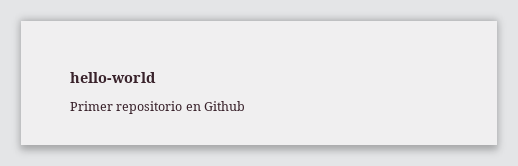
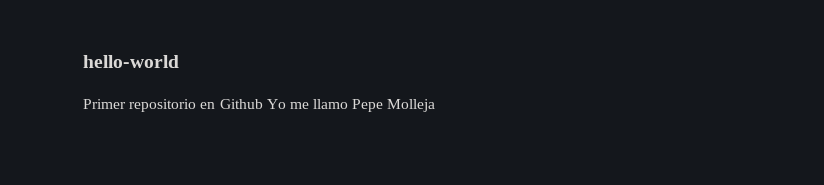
(246, 106) none -> [266,99,436,112] Yo me llamo Pepe Molleja

